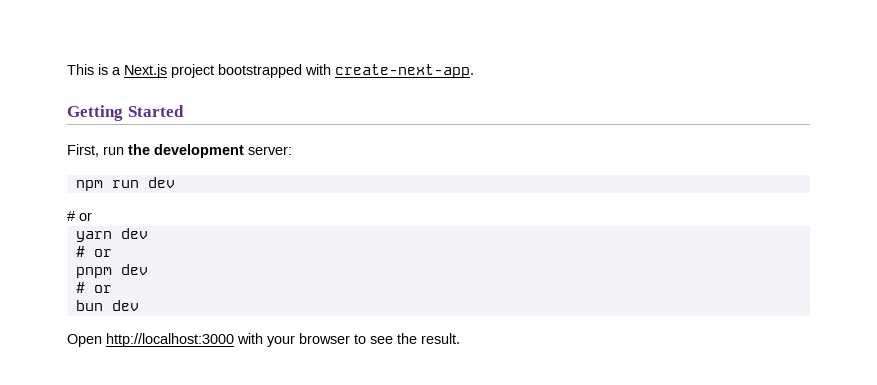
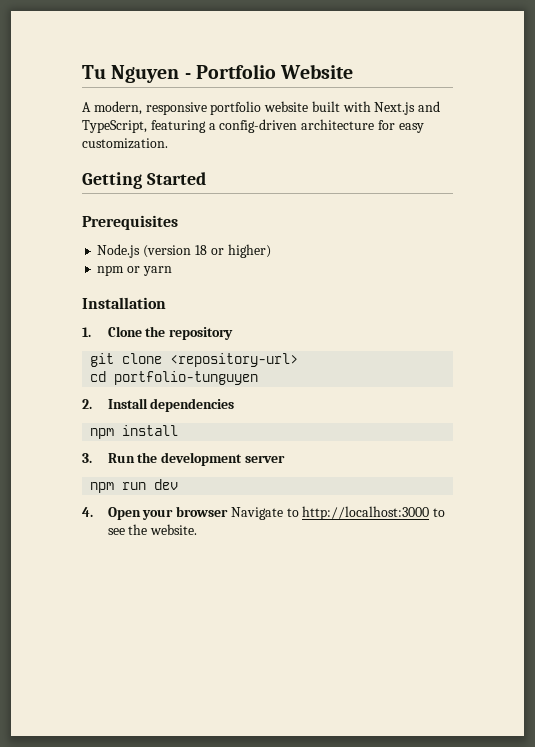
[67,64,474,78] [67,105,184,121] [67,144,124,157] This is a Next.js project bootstrapped with create-next-app. // Getting Started // First, run -> [82,64,354,83] [82,101,441,115] [82,119,424,133] [82,138,168,149] [82,172,206,189] [82,215,178,230] [97,244,271,258] [97,265,172,276] [82,297,166,309] [82,326,234,340] [90,353,299,367] [90,371,259,385] [82,398,235,412] [90,425,179,439] [82,453,135,463] Tu Nguyen - Portfolio Website // A modern, responsive portfolio website built with Next.js and TypeScript, featuring a config-driven architecture for easy customization. // Getting Started // Prerequisites // Node.js (version 18 or higher) // npm or yarn // Installation // 1. Clone the repository // git clone <repository-url> // cd portfolio-tunguyen // 2. Install dependencies // npm install // 3. Run
[248,146,292,155] server: -> [244,455,285,463] server
[67,211,92,221] [75,228,148,242] [75,246,112,257] [75,264,148,278] [75,282,112,293] [75,300,139,311] [67,333,350,347] # or // yarn dev // # or // pnpm dev // # or // bun dev // Open http://localhost:3000 with your browser -> [82,506,430,520] 4. Open your browser Navigate to http://localhost:3000
[421,333,460,344] result. -> [150,524,198,535] website.

